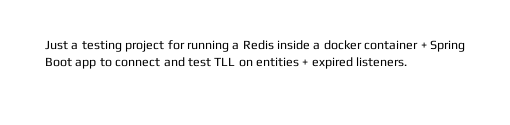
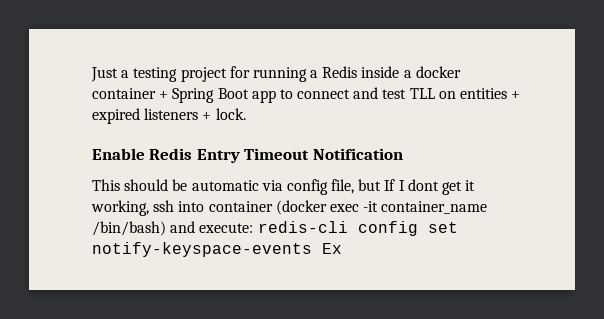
[356,57,408,67] listeners. -> [144,108,246,120] [92,148,403,163] [92,179,476,195] [91,200,488,216] [92,221,458,236] [92,242,342,257] listeners + lock. // Enable Redis Entry Timeout Notification // This should be automatic via config file, but If I dont get it working, ssh into container (docker exec -it container_name /bin/bash) and execute: redis-cli config set notify-keyspace-events Ex

